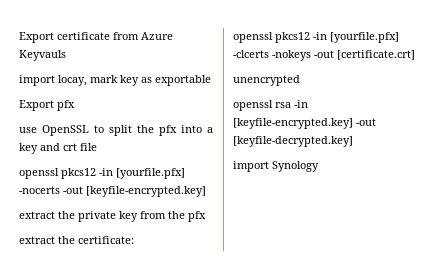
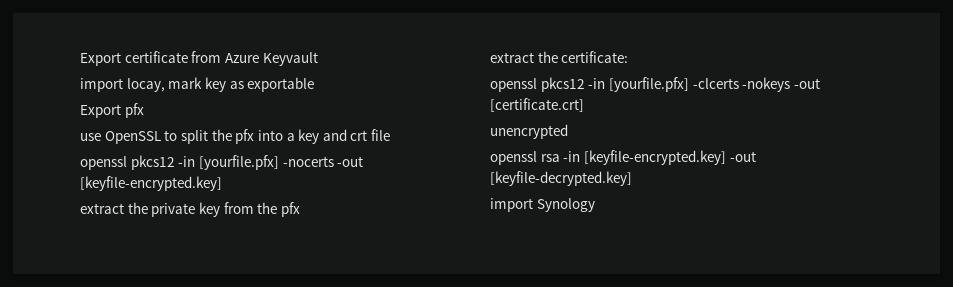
[19,50,66,61] Keyvauls -> [262,52,318,66] Keyvault

